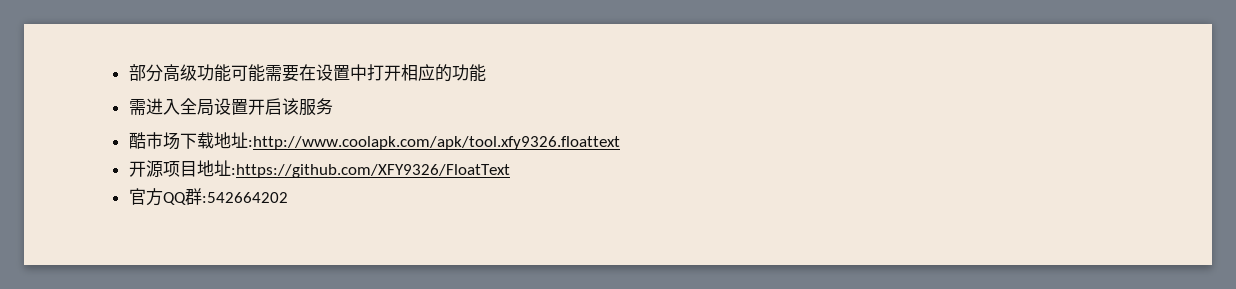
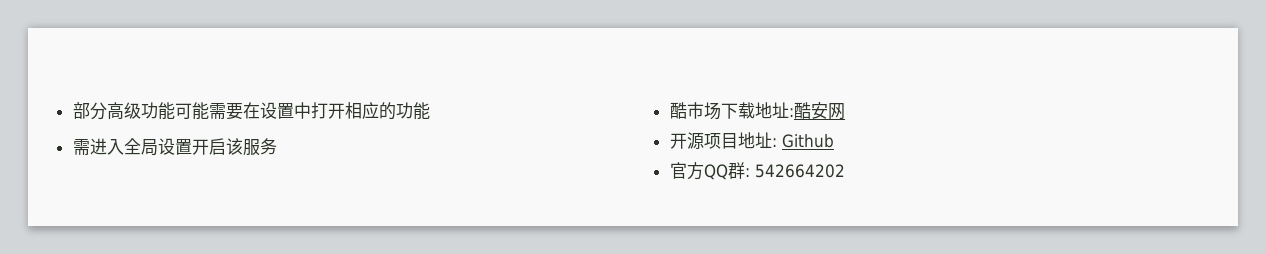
[247,136,620,150] :http://www.coolapk.com/apk/tool.xfy9326.floattext -> [788,102,845,120] :酷安网
[230,164,510,178] :https://github.com/XFY9326/FloatText -> [771,134,834,148] : Github
[201,192,288,203] :542664202 -> [744,164,845,178] : 542664202

